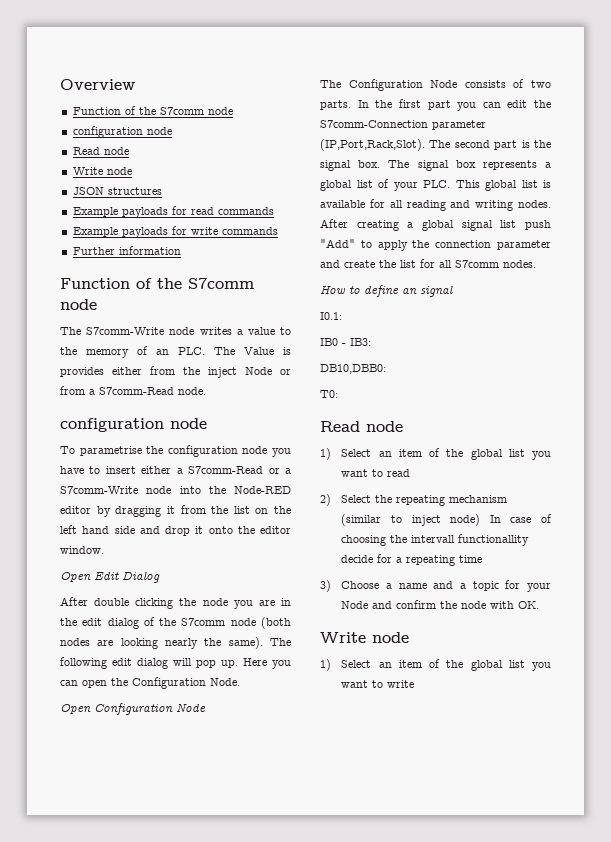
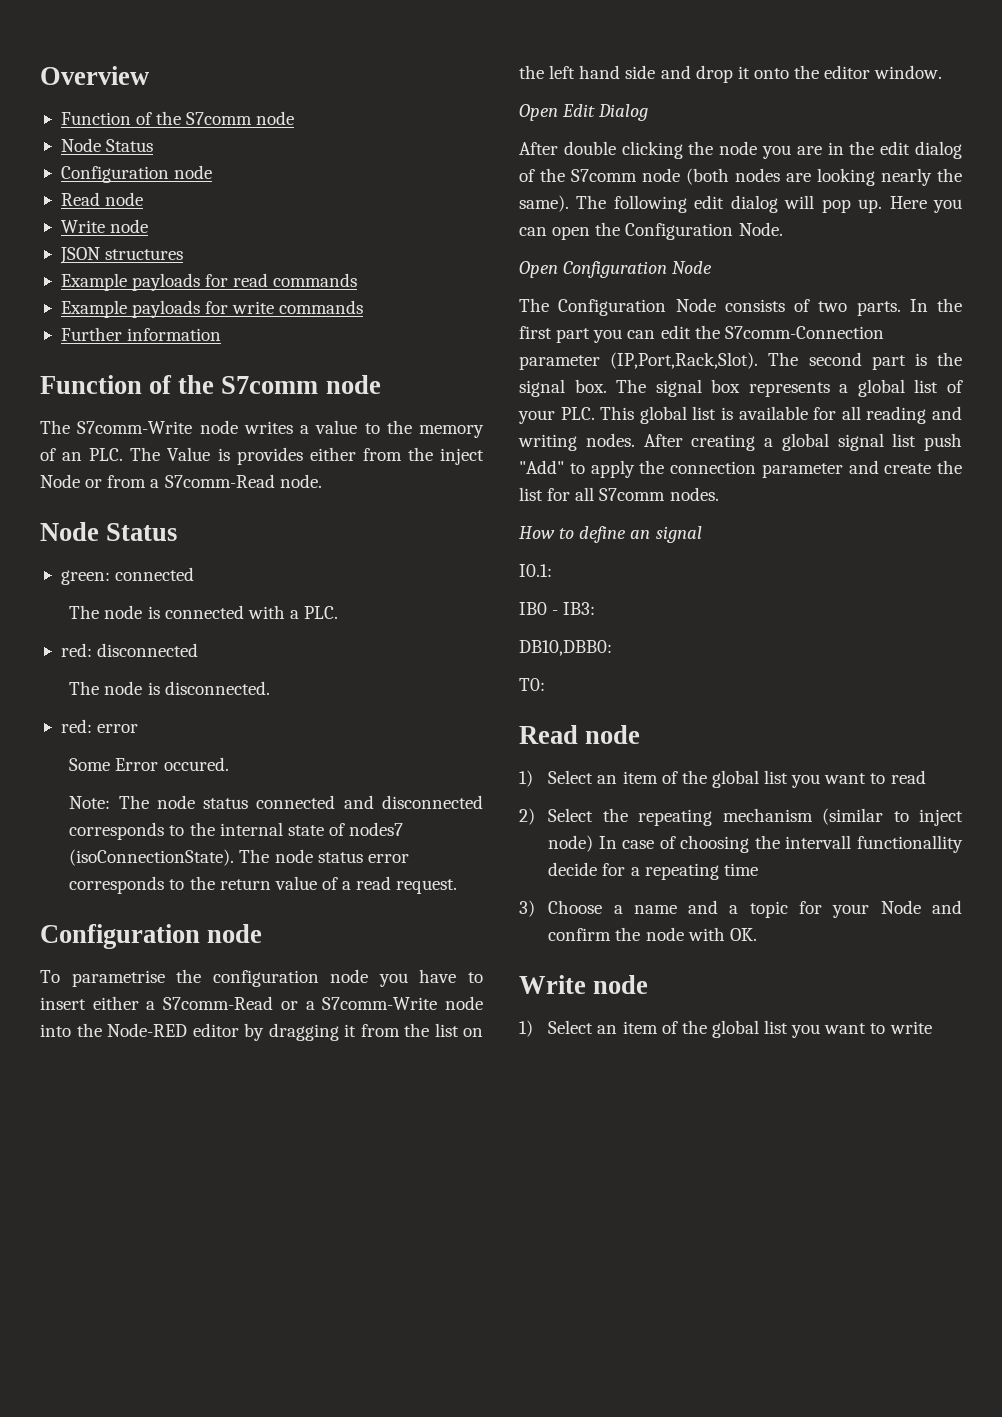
[72,126,143,138] configuration -> [60,138,154,152] [60,166,169,183] Node Status // Configuration
[60,418,164,432] configuration -> [40,522,178,541] [60,567,195,585] [69,605,339,619] [60,643,199,657] [69,681,270,695] [60,719,139,733] [69,757,229,771] [69,795,484,809] [69,822,404,840] [69,849,409,866] [69,876,458,894] [40,924,200,949] Node Status // green: connected // The node is connected with a PLC. // red: disconnected // The node is disconnected. // red: error // Some Error occured. // Note: The node status connected and disconnected corresponds to the internal state of nodes7 (isoConnectionState). The node status error corresponds to the return value of a read request. // Configuration

